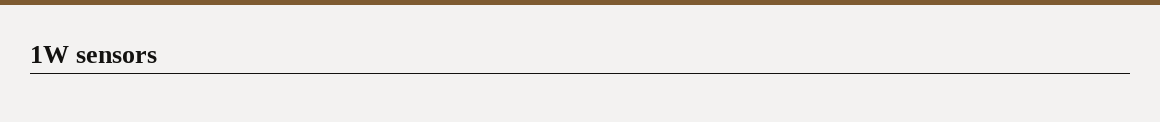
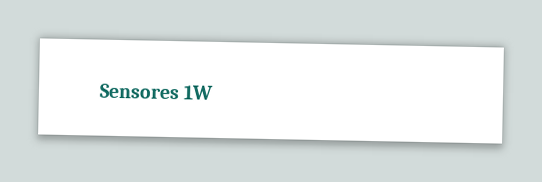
[30,46,158,63] 1W sensors -> [99,83,215,100] Sensores 1W

